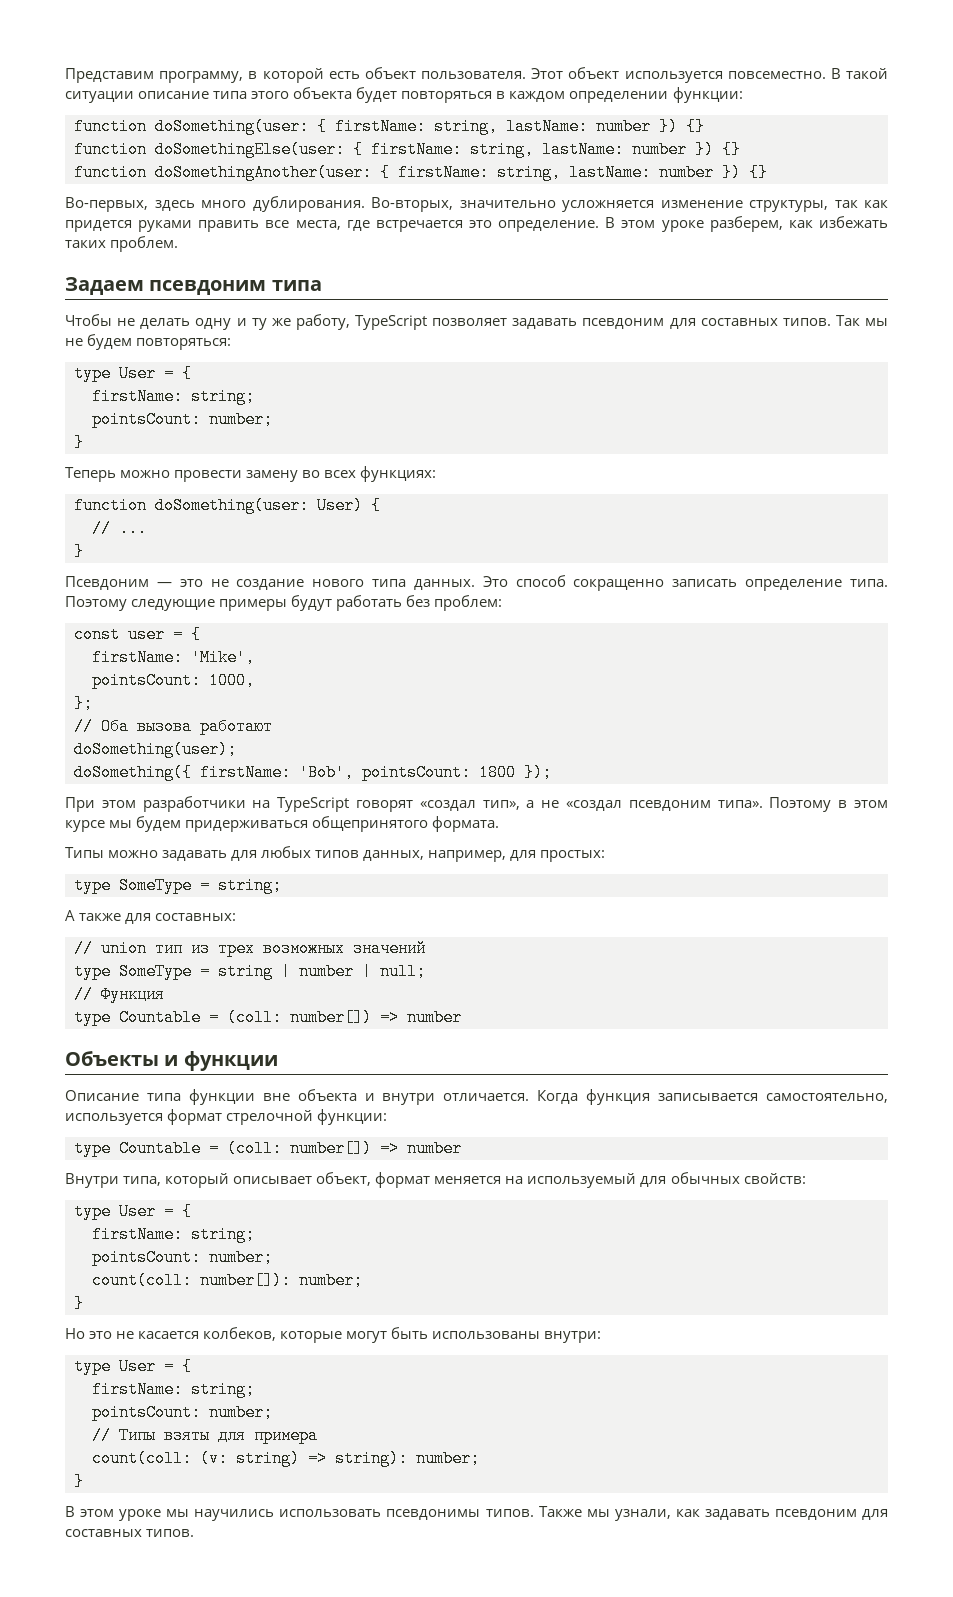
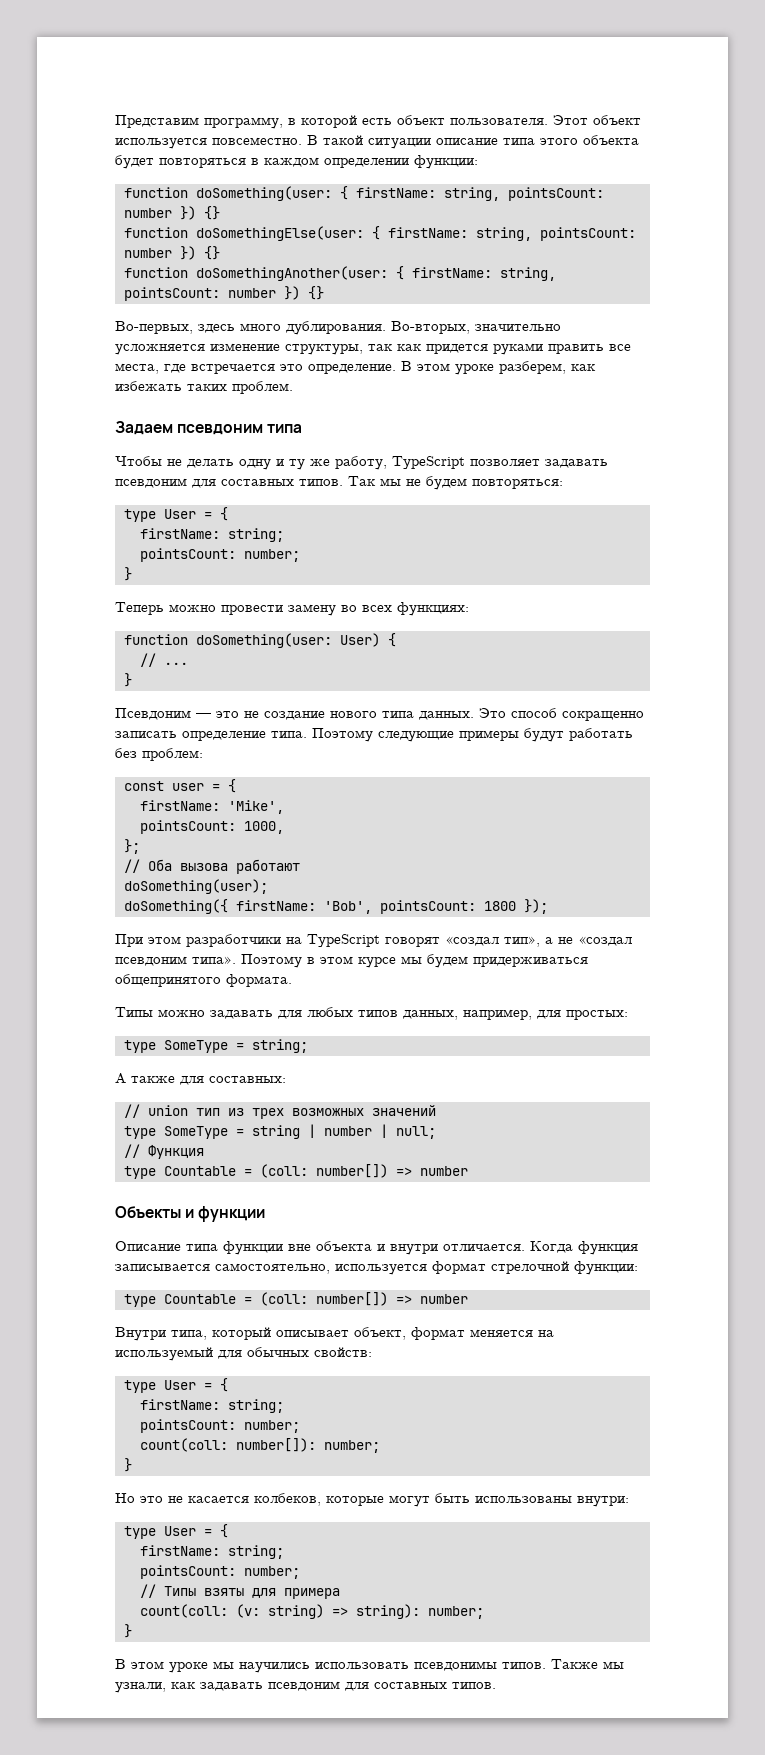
[506,118,588,135] lastName: -> [508,187,604,201] pointsCount:
[542,141,624,158] lastName: -> [540,227,636,241] pointsCount:
[569,164,651,181] lastName: -> [124,287,220,301] pointsCount:

